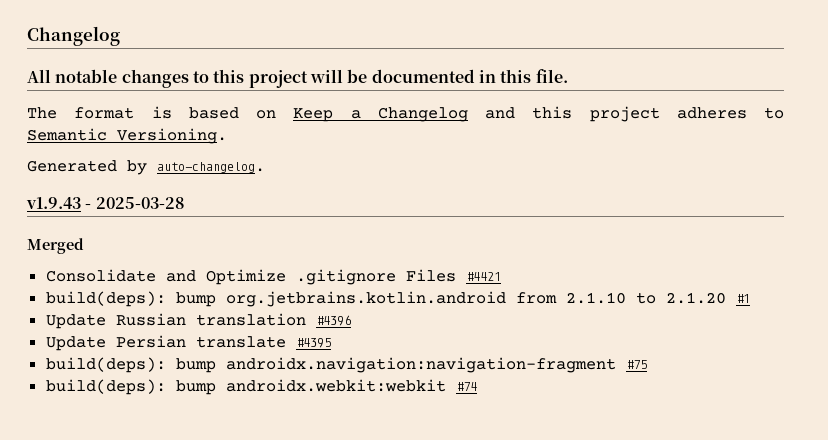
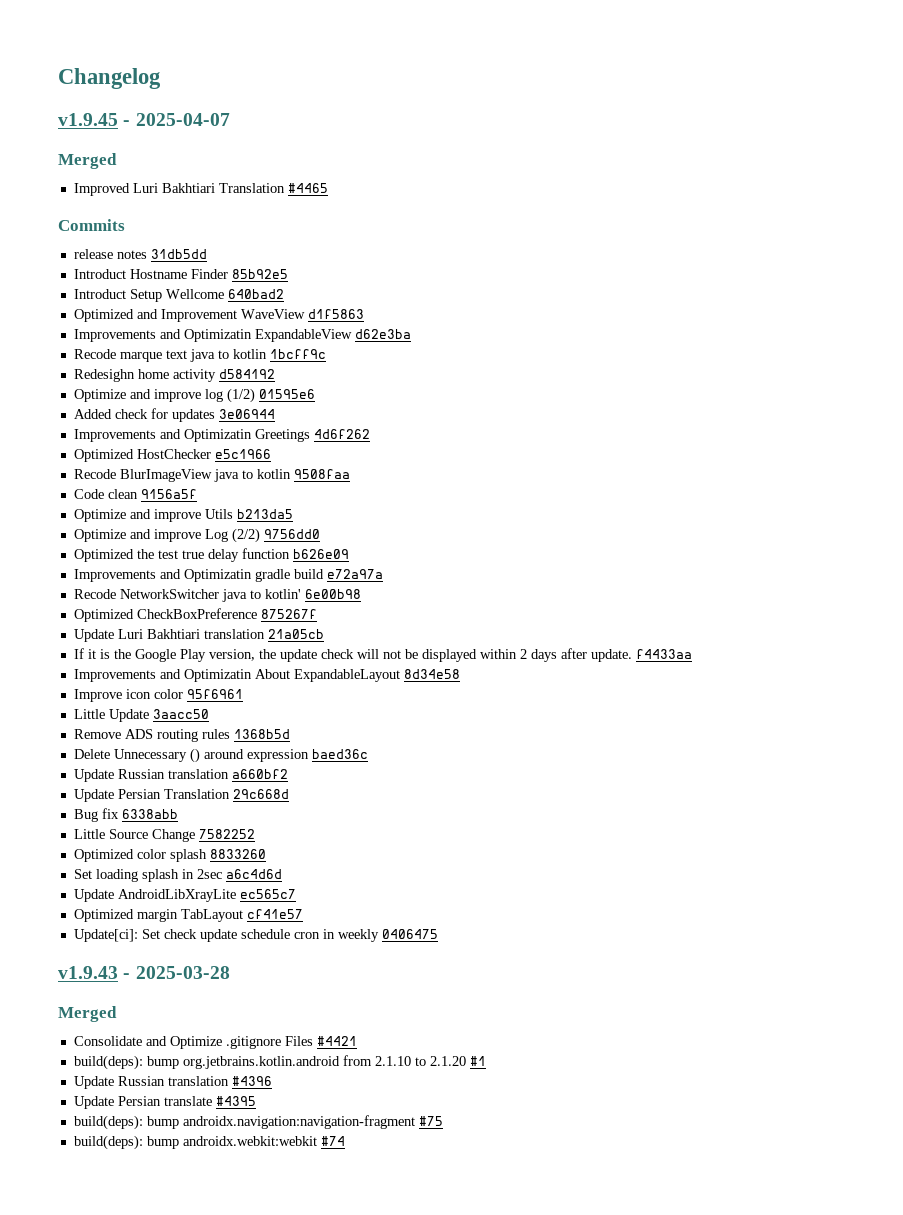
[27,69,568,88] [27,106,784,122] [27,128,227,144] [27,160,265,175] All notable changes to this project will be documented in this file. // The format is based on Keep a Changelog and this project adheres to Semantic Versioning. // Generated by auto-changelog. -> [58,113,230,126] [58,153,117,169] [73,183,328,196] [58,219,125,231] [73,249,207,259] [73,269,288,279] [73,289,284,302] [73,309,364,322] [73,329,411,342] [73,349,326,362] [73,369,275,382] [73,388,315,403] [73,408,275,422] [73,429,370,442] [73,449,271,462] [73,469,350,482] [73,489,197,499] [73,509,293,522] [73,528,320,543] [73,548,349,562] [73,569,383,582] [73,589,361,602] [73,608,317,622] [73,629,324,642] [73,648,692,662] [73,669,460,682] [73,689,243,702] [73,709,209,722] [73,729,290,742] [73,748,368,763] [73,769,288,782] [73,789,289,802] [73,808,178,822] [73,829,255,842] [73,849,266,862] [73,869,282,882] [73,889,296,902] [73,909,303,922] [73,929,438,942] v1.9.45 - 2025-04-07 // Merged // Improved Luri Bakhtiari Translation #4465 // Commits // release notes 31db5dd // Introduct Hostname Finder 85b92e5 // Introduct Setup Wellcome 640bad2 // Optimized and Improvement WaveView d1f5863 // Improvements and Optimizatin ExpandableView d62e3ba // Recode marque text java to kotlin 1bcff9c // Redesighn home activity d584192 // Optimize and improve log (1/2) 01595e6 // Added check for updates 3e06944 // Improvements and Optimizatin Greetings 4d6f262 // Optimized HostChecker e5c1966 // Recode BlurImageView java to kotlin 9508faa // Code clean 9156a5f // Optimize and improve Utils b213da5 // Optimize and improve Log (2/2) 9756dd0 // Optimized the test true delay function b626e09 // Improvements and Optimizatin gradle build e72a97a // Recode NetworkSwitcher java to kotlin' 6e00b98 // Optimized CheckBoxPreference 875267f // Update Luri Bakhtiari translation 21a05cb // If it is the Google Play version, the update check will not be displayed within 2 days after update. f4433aa // Improvements and Optimizatin About ExpandableLayout 8d34e58 // Improve icon color 95f6961 // Little Update 3aacc50 // Remove ADS routing rules 1368b5d // Delete Unnecessary () around expression baed36c // Update Russian translation a660bf2 // Update Persian Translation 29c668d // Bug fix 6338abb // Little Source Change 7582252 // Optimized color splash 8833260 // Set loading splash in 2sec a6c4d6d // Update AndroidLibXrayLite ec565c7 // Optimized margin TabLayout cf41e57 // Update[ci]: Set check update schedule cron in weekly 0406475

